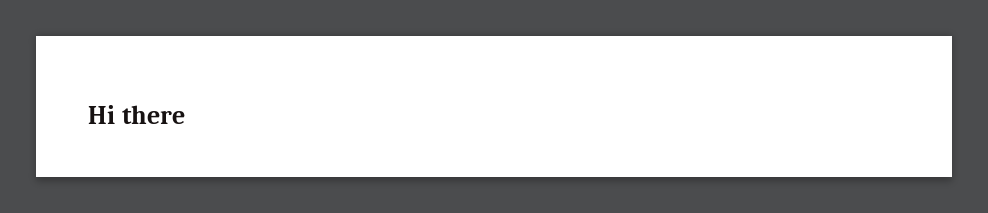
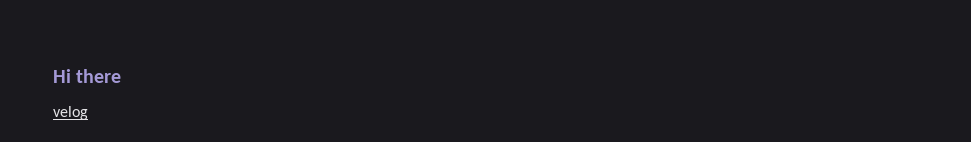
(186, 114) none -> [53,106,88,120] // velog

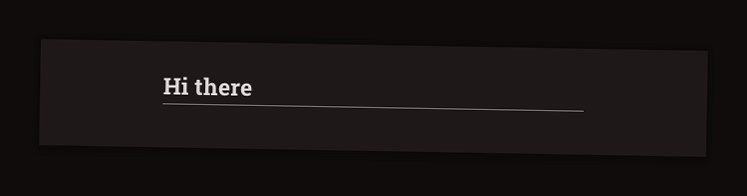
[53,106,88,120] // velog -> (254, 86) none

